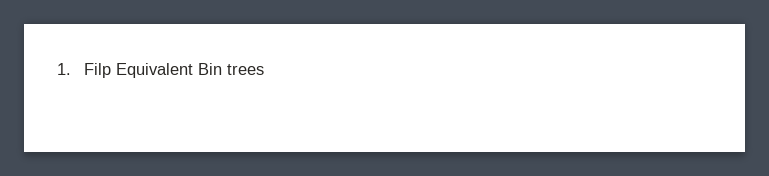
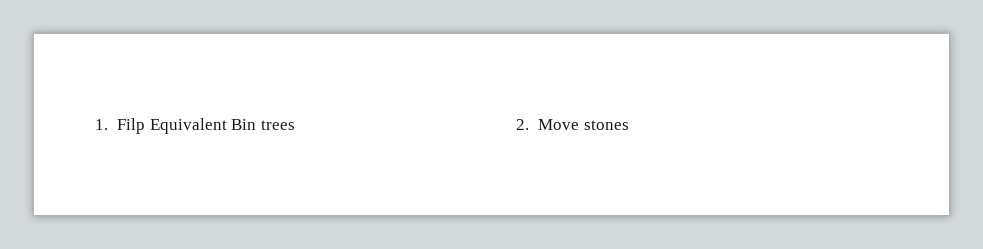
(265, 69) none -> [516,119,629,130] // 2. Move stones

